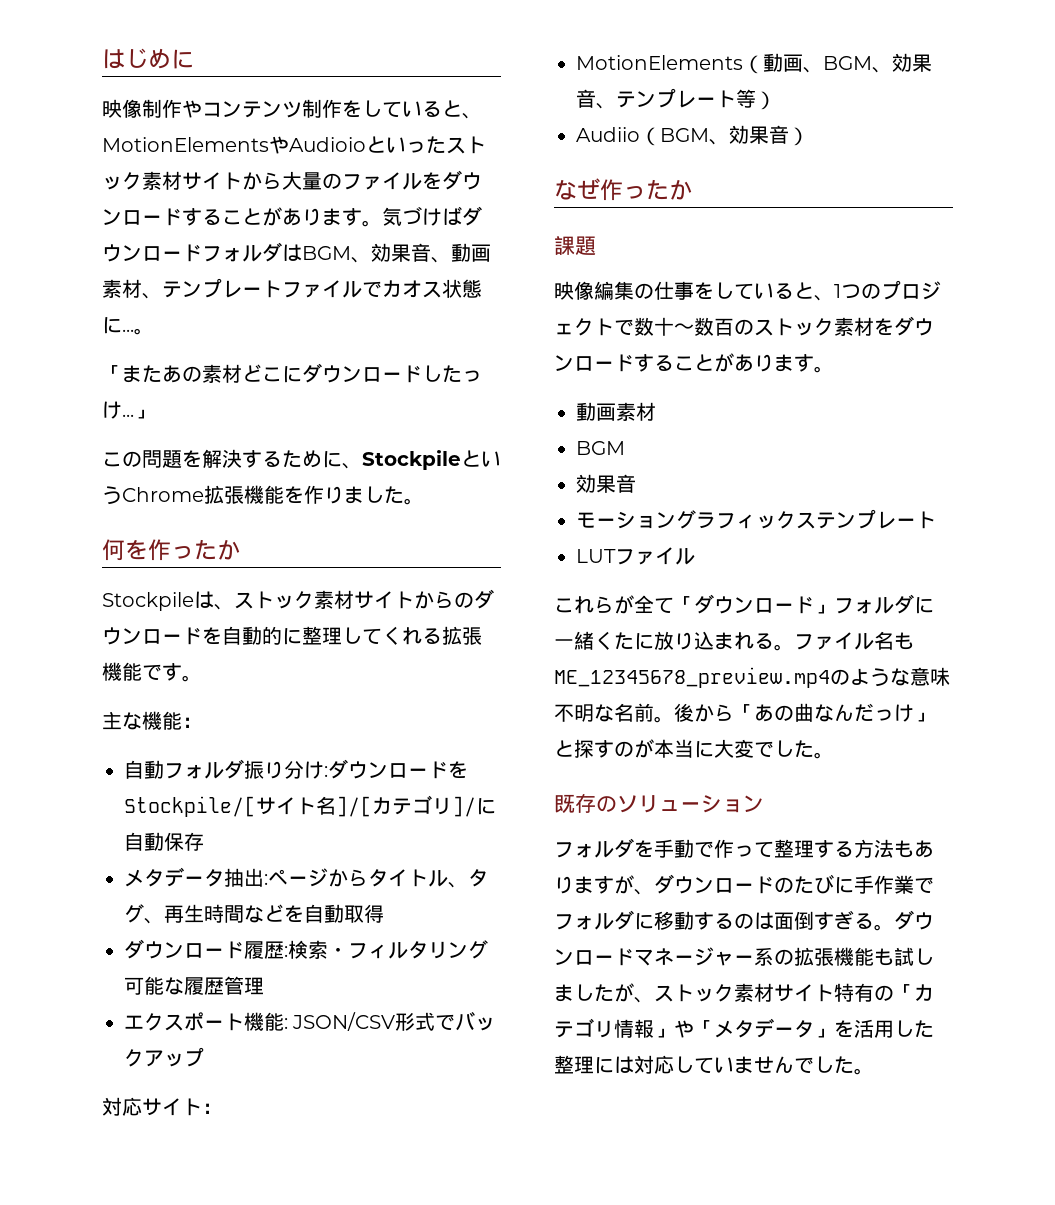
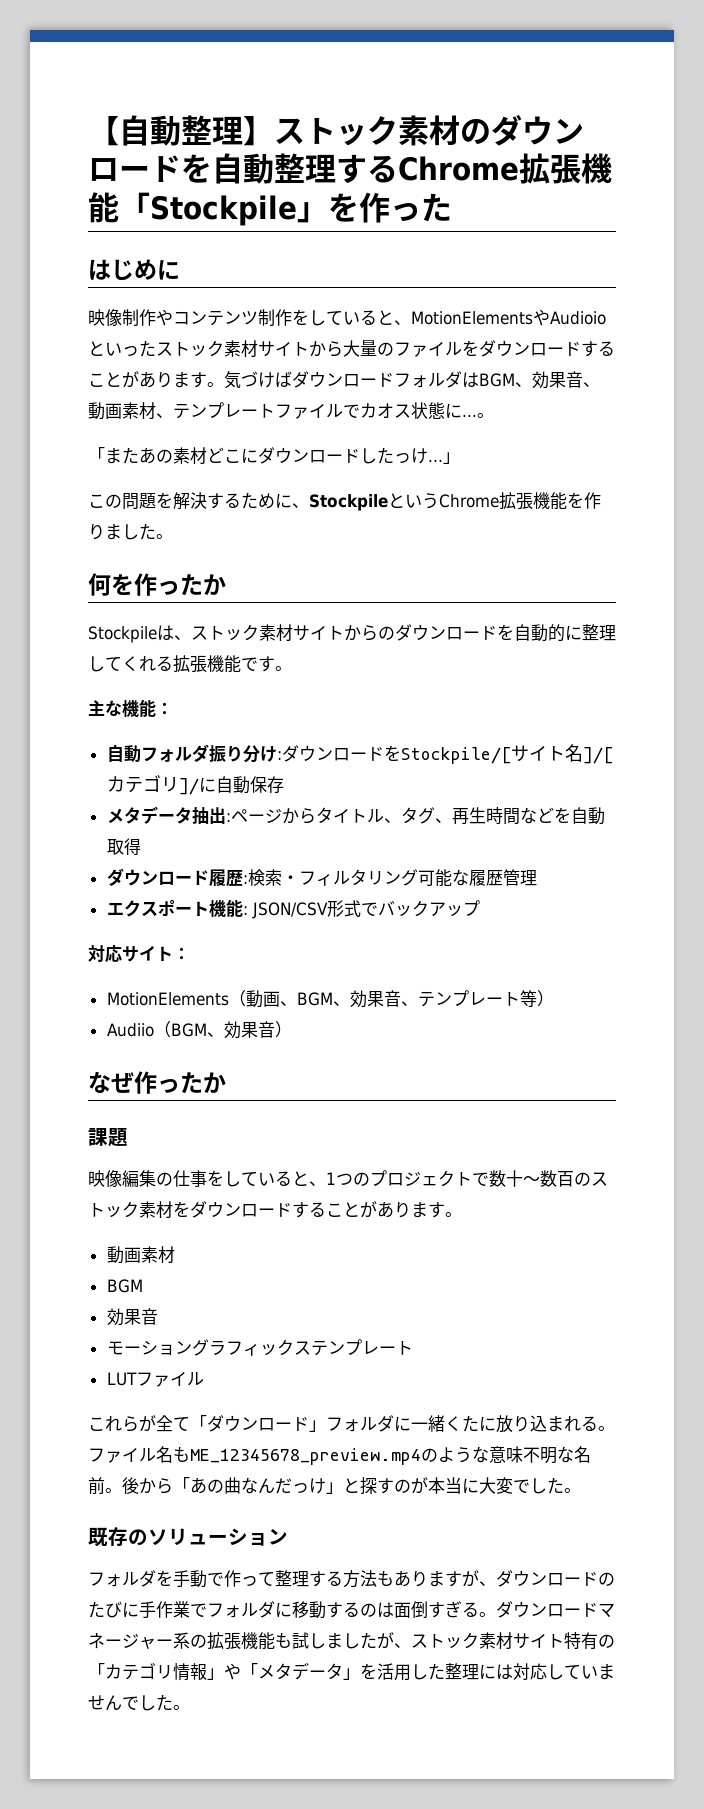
(102, 59) none -> [88,114,584,146] [88,153,612,184] [88,192,452,226] 【自動整理】ストック素材のダウンロードを自動整理するChrome拡張機能「Stockpile」を作った //

